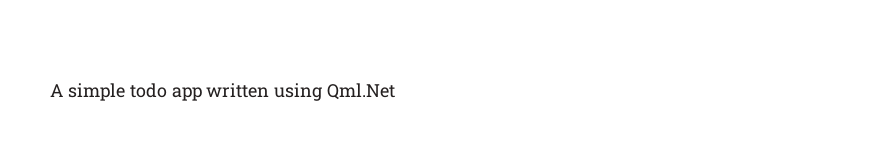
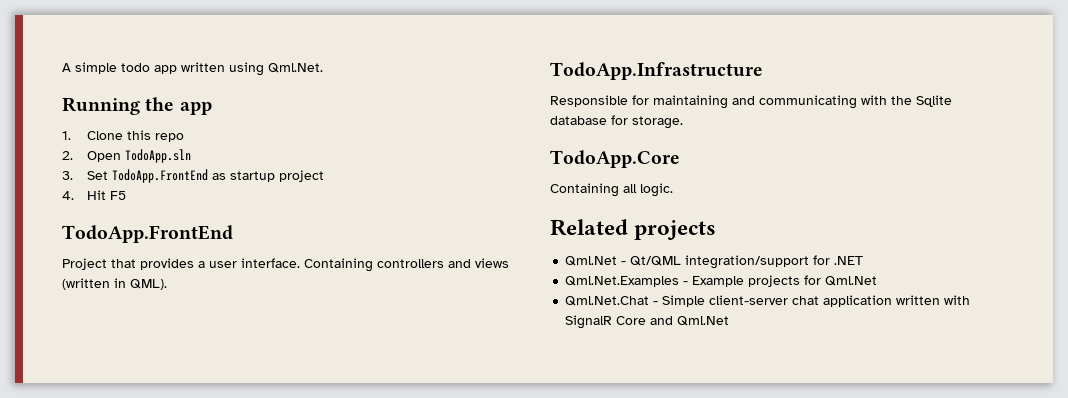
(323, 92) none -> [268,63,323,73] [62,97,212,115] [62,130,185,142] [62,149,192,163] [62,169,325,183] [62,190,127,200] [62,225,233,243] [62,258,509,272] [62,278,167,290] [550,62,763,80] [550,95,952,109] [550,115,683,129] [550,150,680,168] [550,183,673,197] [550,219,717,240] [565,255,864,269] [565,275,878,287] [565,295,971,307] [565,315,674,329] Qml.Net. // Running the app // 1. Clone this repo // 2. Open TodoApp.sln // 3. Set TodoApp.FrontEnd as startup project // 4. Hit F5 // TodoApp.FrontEnd // Project that provides a user interface. Containing controllers and views (written in QML). // TodoApp.Infrastructure // Responsible for maintaining and communicating with the Sqlite database for storage. // TodoApp.Core // Containing all logic. // Related projects // Qml.Net - Qt/QML integration/support for .NET // Qml.Net.Examples - Example projects for Qml.Net // Qml.Net.Chat - Simple client-server chat application written with SignalR Core and

